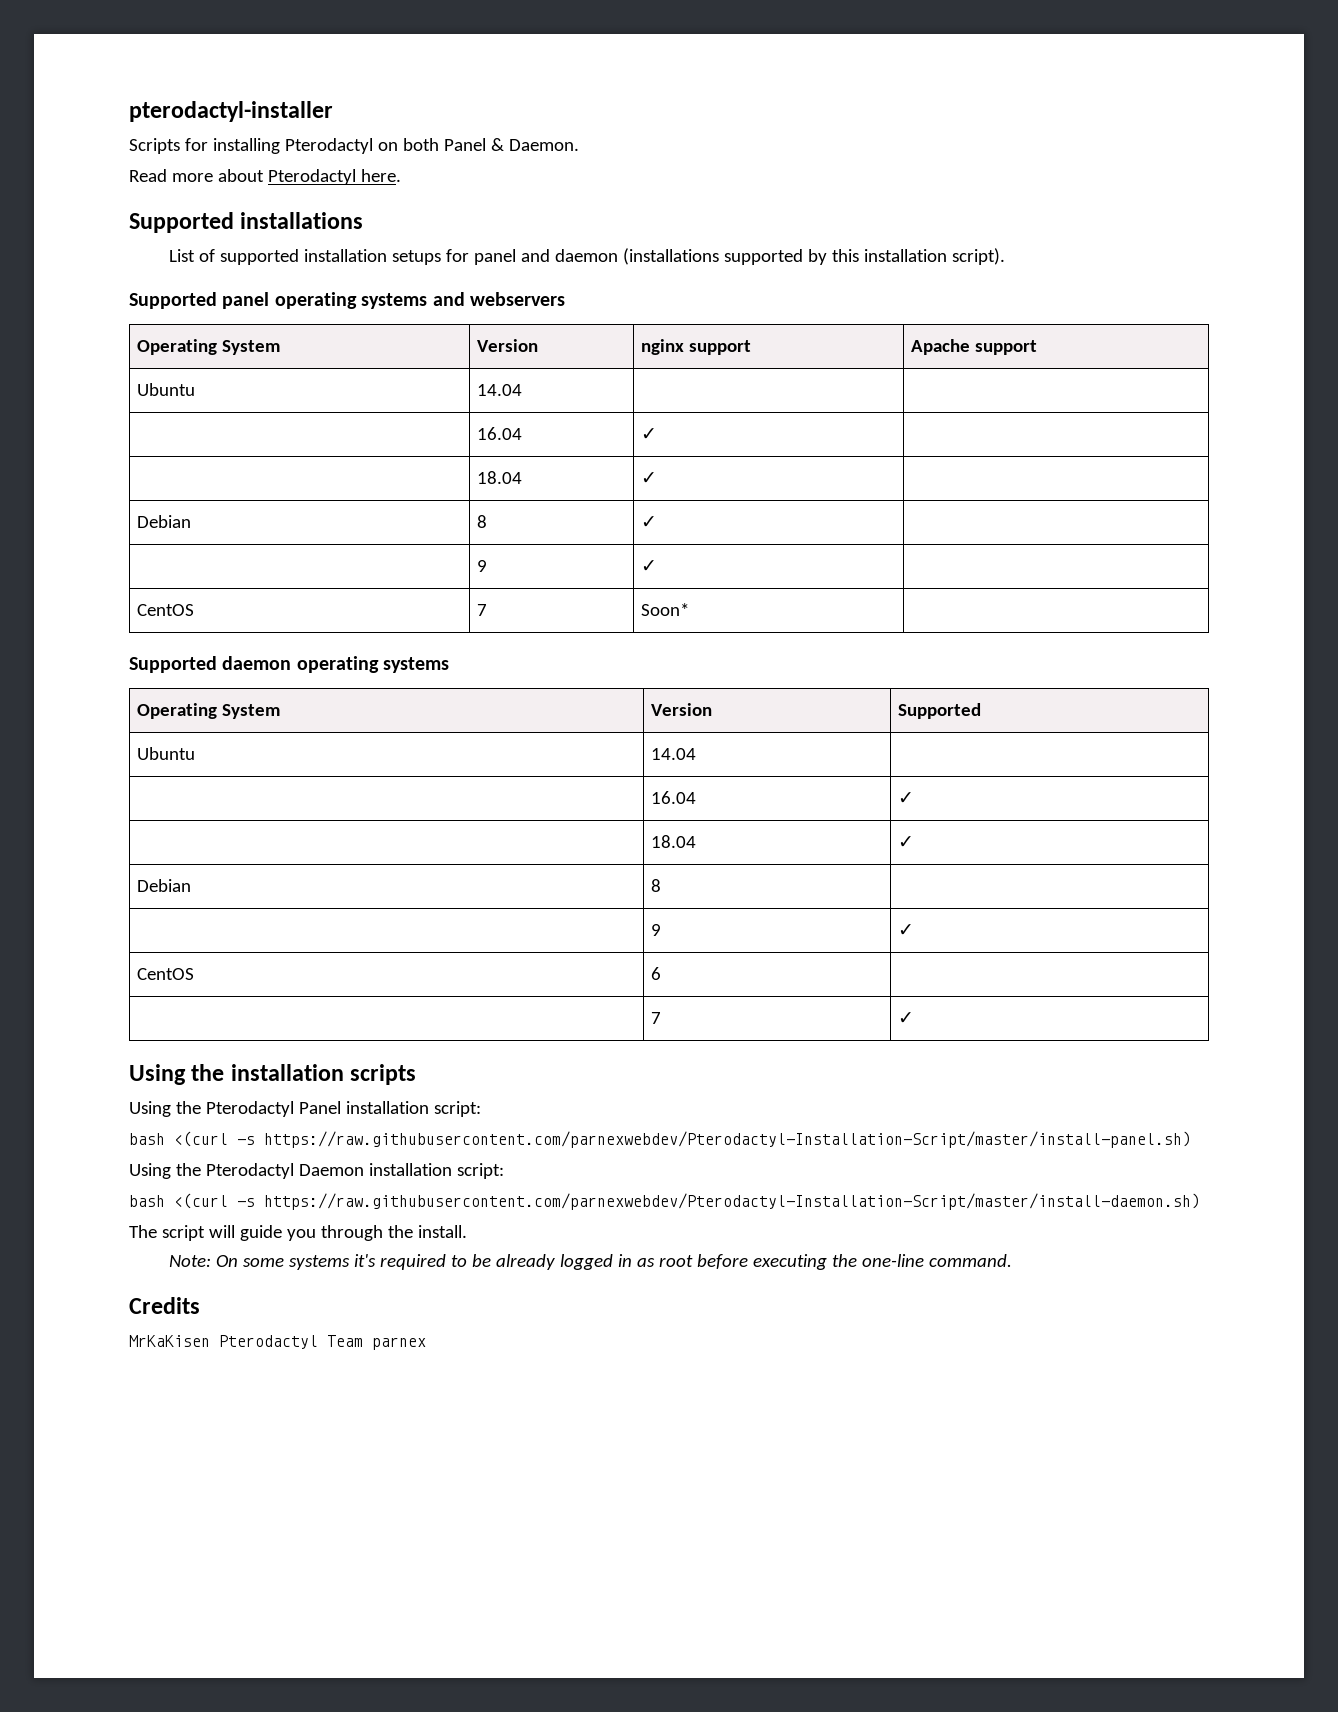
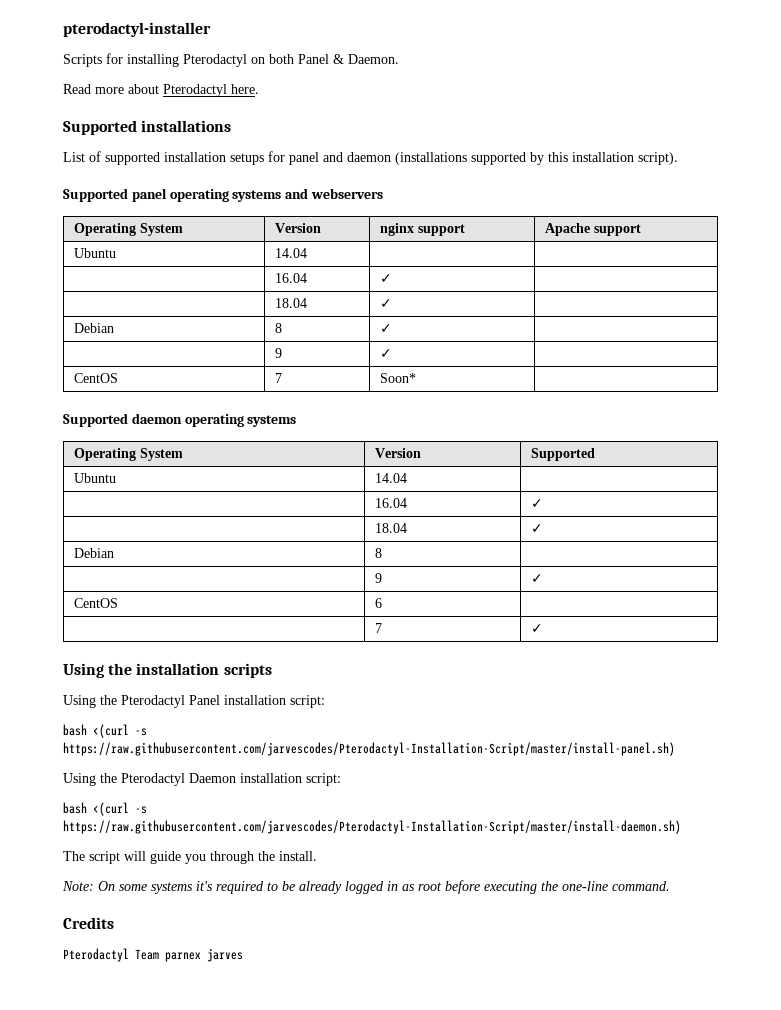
[264,1131,1191,1148] https://raw.githubusercontent.com/parnexwebdev/Pterodactyl-Installation-Script/master/install-panel.sh) -> [63,742,675,756] https://raw.githubusercontent.com/jarvescodes/Pterodactyl-Installation-Script/master/install-panel.sh)
[264,1193,1200,1210] https://raw.githubusercontent.com/parnexwebdev/Pterodactyl-Installation-Script/master/install-daemon.sh) -> [63,820,681,834] https://raw.githubusercontent.com/jarvescodes/Pterodactyl-Installation-Script/master/install-daemon.sh)
[129,1335,210,1347] MrKaKisen -> (114, 923) none
(426, 1343) none -> [207,948,243,962] jarves

